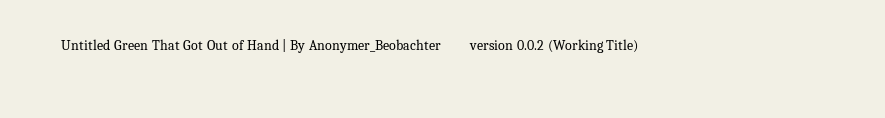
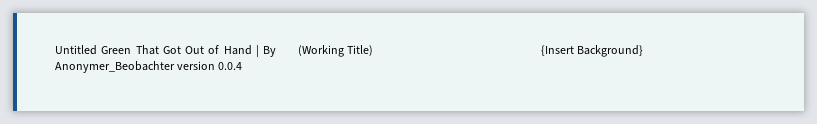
[516,40,544,50] 0.0.2 -> [218,62,243,70] 0.0.4
(639, 46) none -> [541,45,644,57] // {Insert Background}

